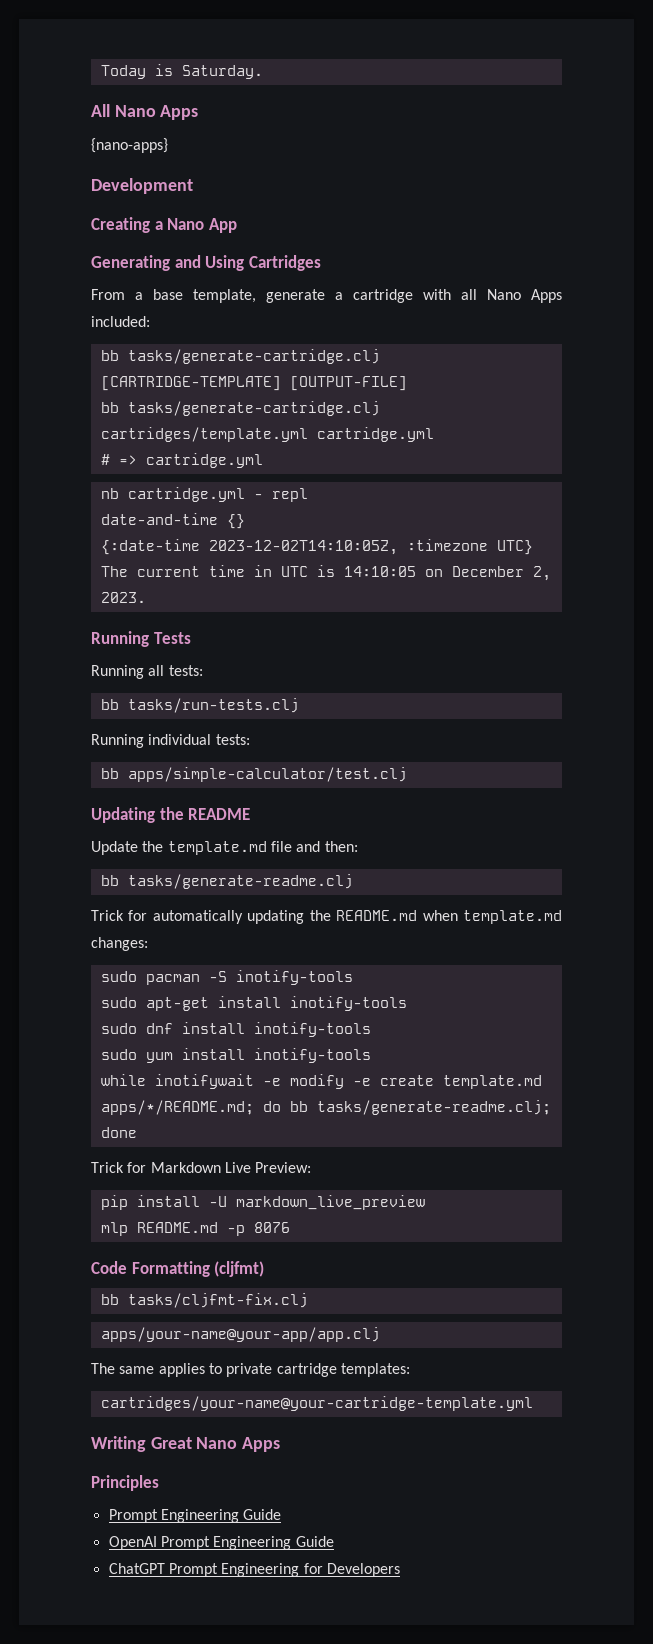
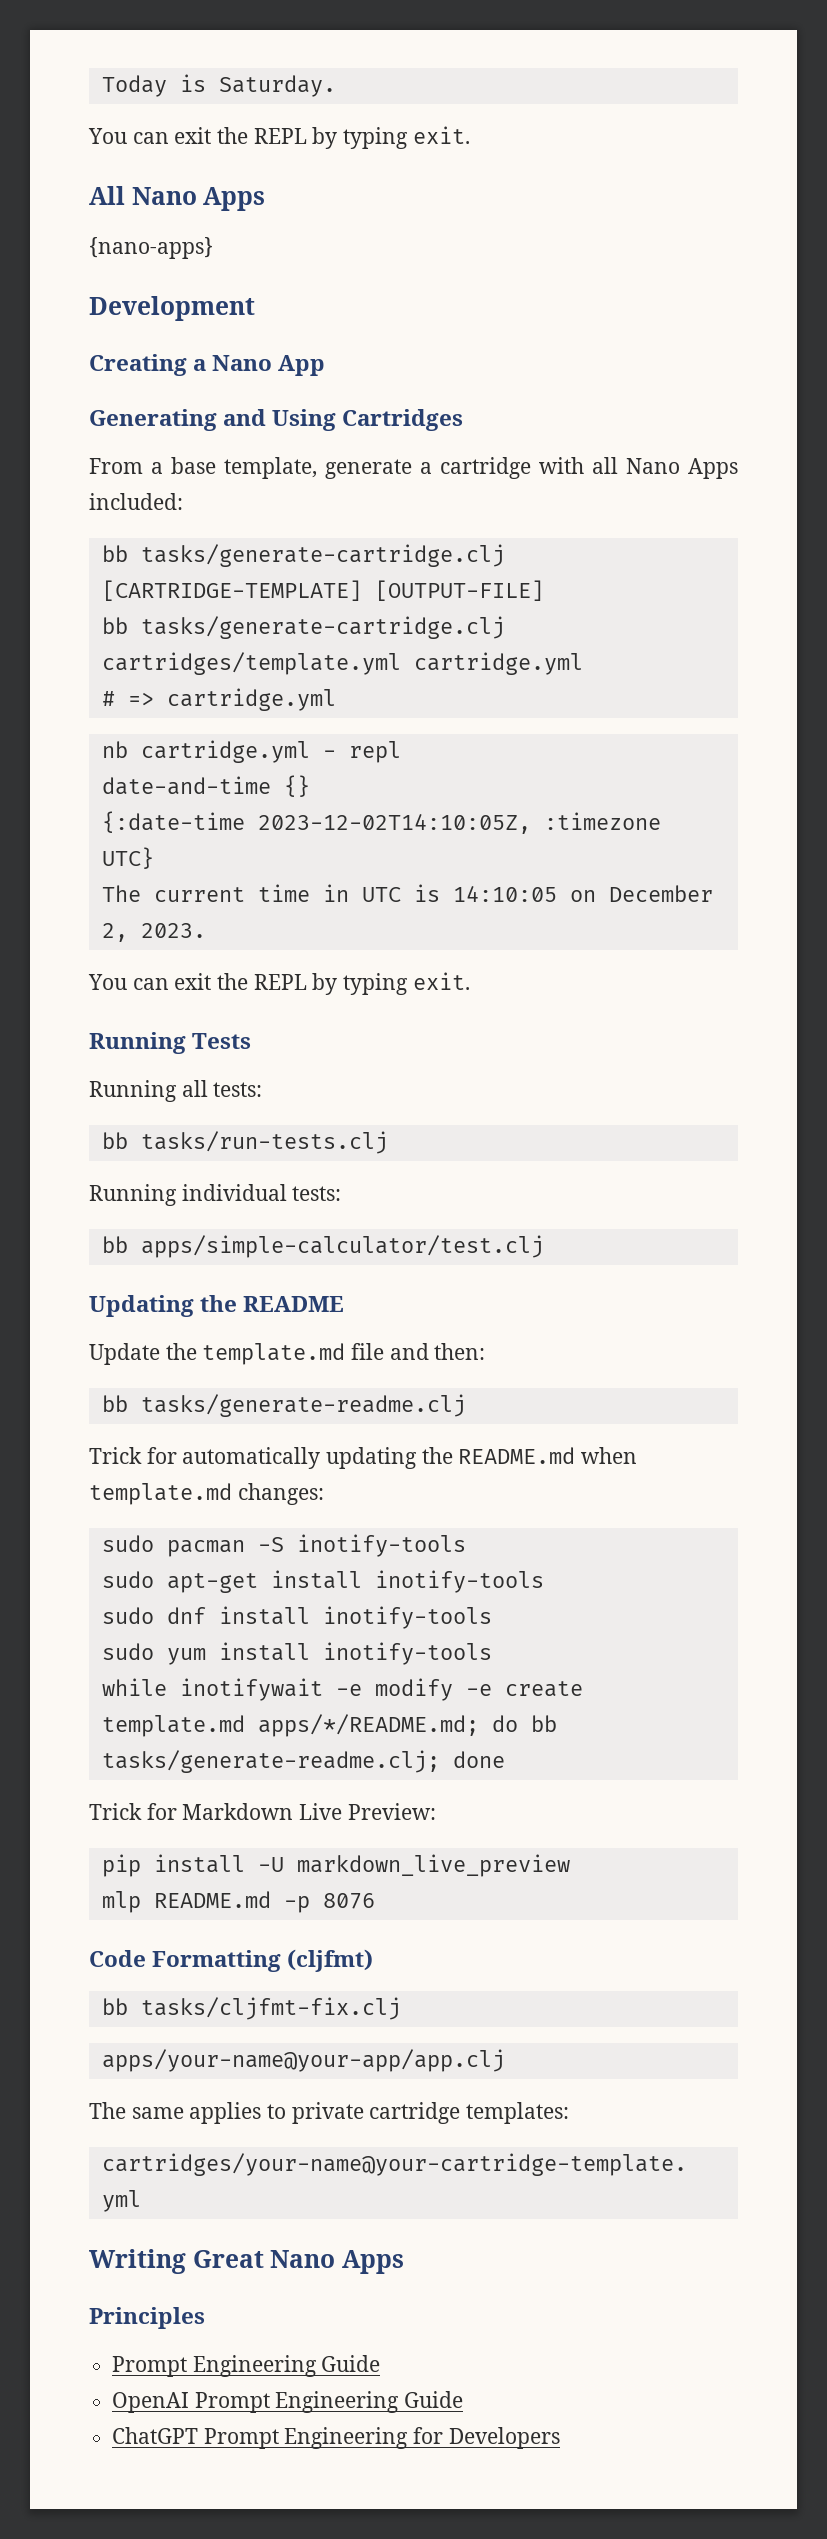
(263, 72) none -> [88,126,470,149] // You can exit the REPL by typing exit.
(146, 597) none -> [88,972,470,995] // You can exit the REPL by typing exit.

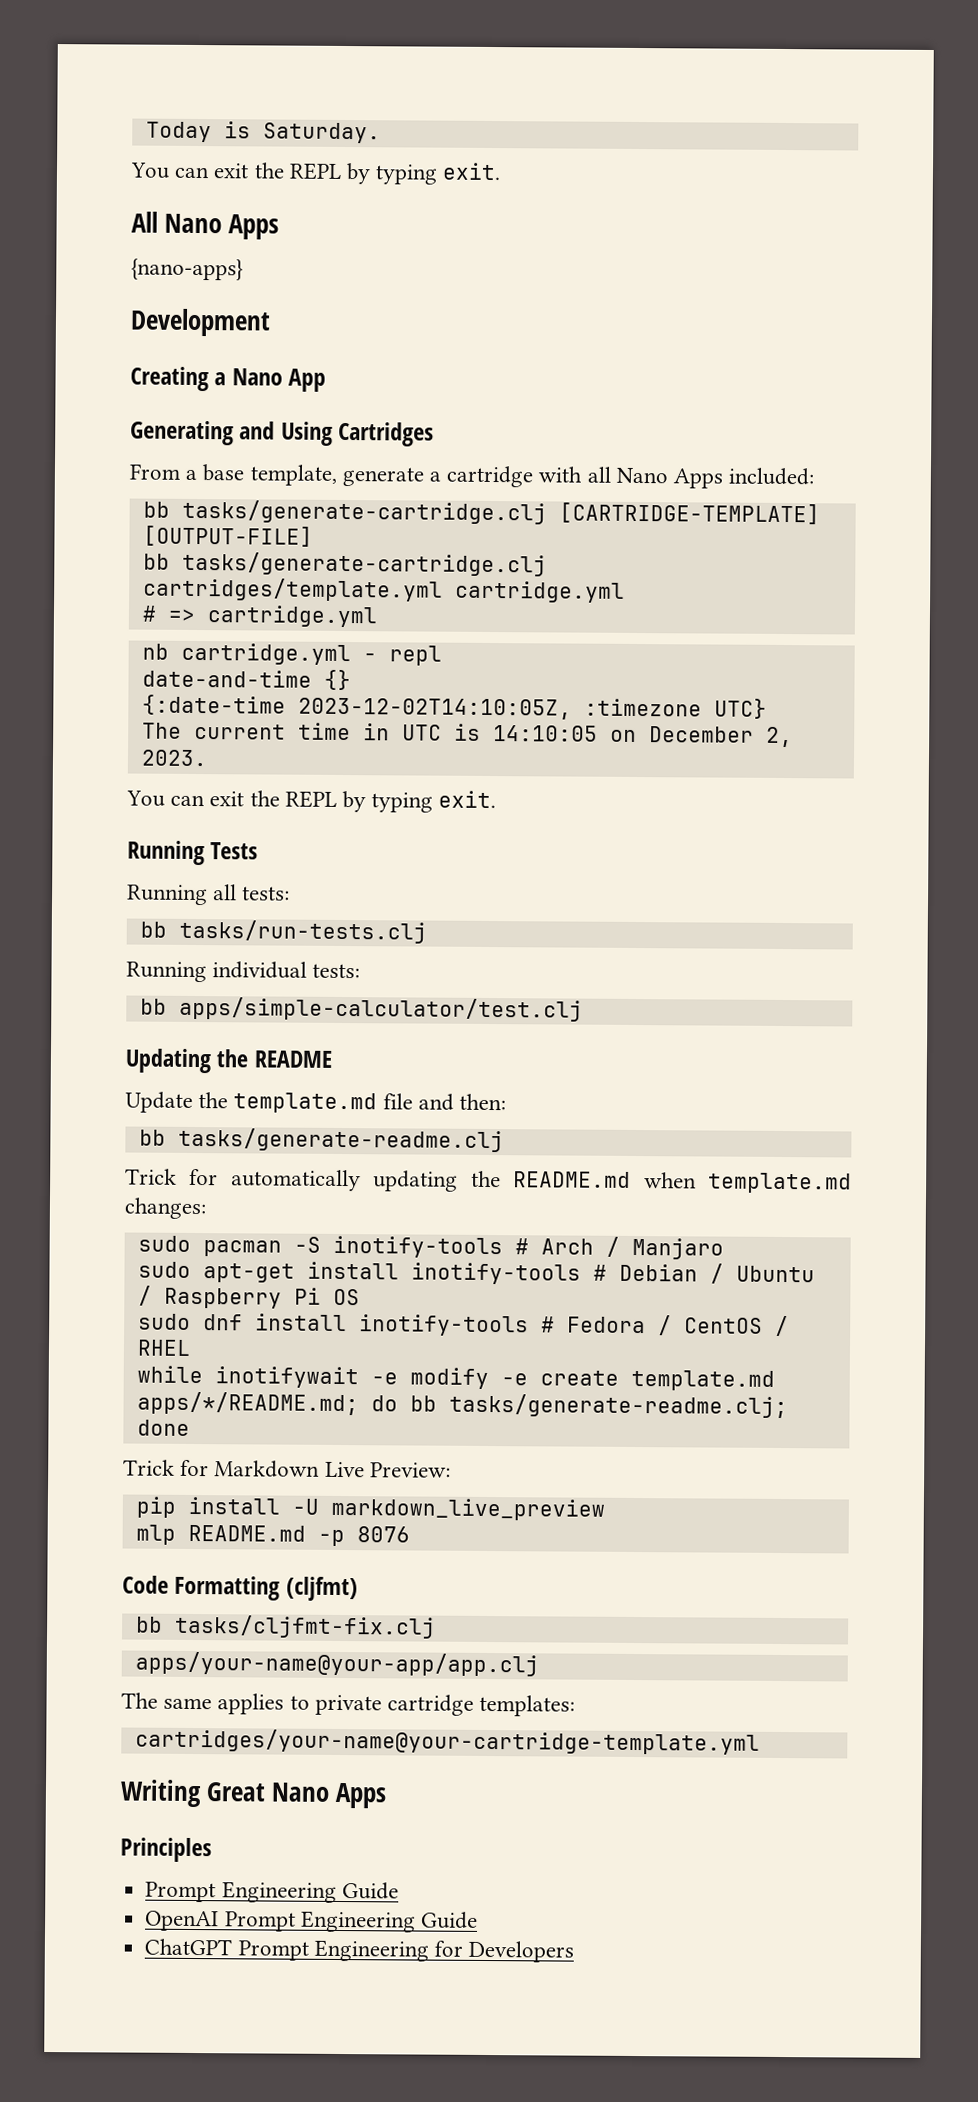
(466, 1545) none -> [514,1236,724,1260] # Arch / Manjaro
[101,1606,492,1629] [101,1642,492,1665] // sudo dnf install inotify-tools // sudo yum install inotify-tools -> [592,1263,815,1284] [137,1285,360,1309] [137,1313,789,1337] [136,1339,191,1356] # Debian / Ubuntu / Raspberry Pi OS // sudo dnf install inotify-tools # Fedora / CentOS / RHEL

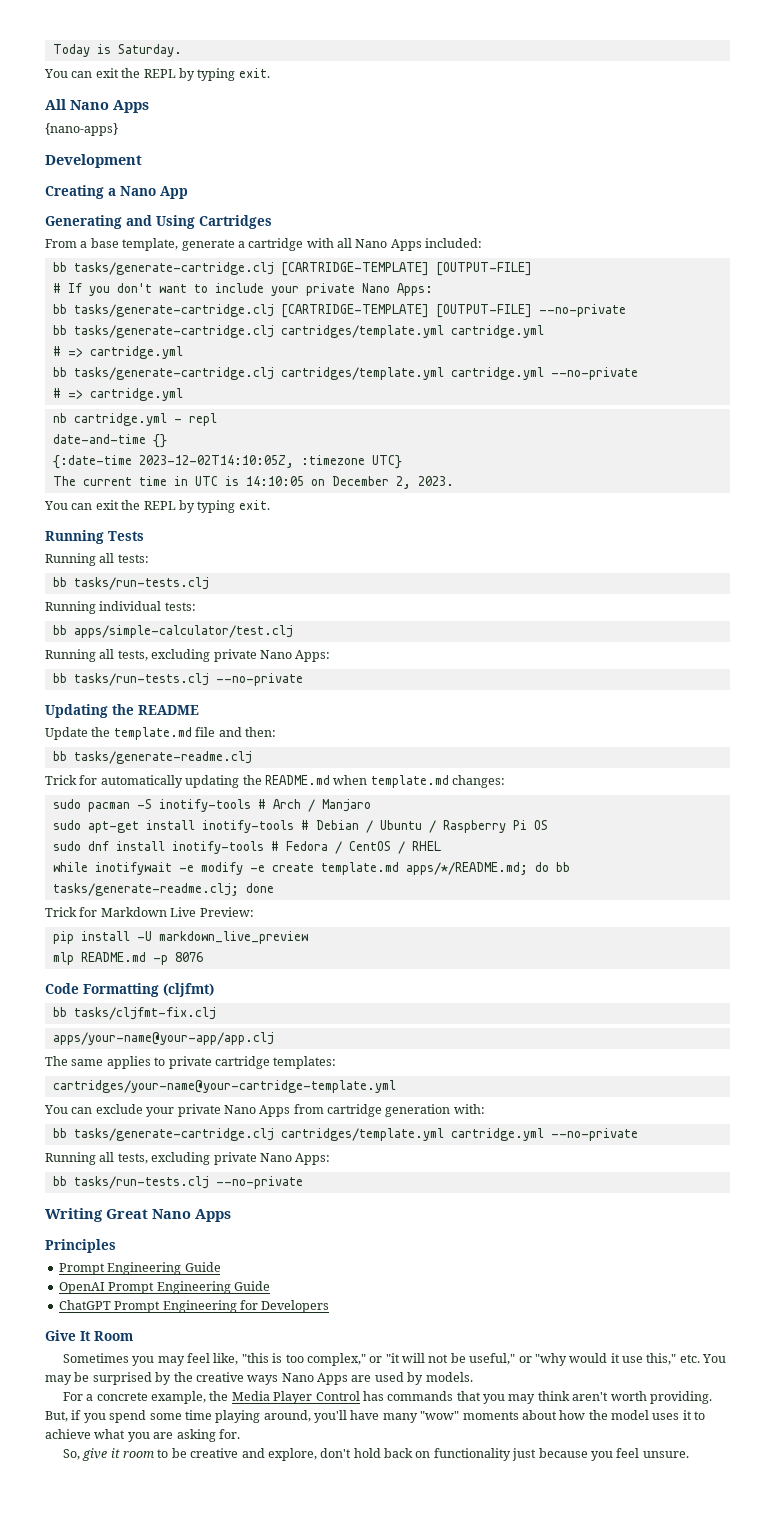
(313, 536) none -> [52,283,433,296] [52,304,626,318] // # If you don't want to include your private Nano Apps: // bb tasks/generate-cartridge.clj [CARTRIDGE-TEMPLATE] [OUTPUT-FILE] --no-private
(378, 616) none -> [52,367,638,380] [52,388,183,401] // bb tasks/generate-cartridge.clj cartridges/template.yml cartridge.yml --no-private // # => cartridge.yml
(583, 1009) none -> [45,649,331,662] [52,673,303,686] // Running all tests, excluding private Nano Apps: // bb tasks/run-tests.clj --no-private
(760, 1741) none -> [44,1104,485,1117] [52,1128,638,1141] [45,1152,331,1165] [52,1176,303,1189] // You can exclude your private Nano Apps from cartridge generation with: // bb tasks/generate-cartridge.clj cartridges/template.yml cartridge.yml --no-private // Running all tests, excluding private Nano Apps: // bb tasks/run-tests.clj --no-private
(575, 1951) none -> [45,1330,133,1341] [62,1353,727,1366] [45,1372,473,1385] [62,1391,712,1404] [45,1410,706,1423] [45,1429,240,1442] [62,1448,689,1461] // Give It Room // Sometimes you may feel like, "this is too complex," or "it will not be useful," or "why would it use this," etc. You may be surprised by the creative ways Nano Apps are used by models. // For a concrete example, the Media Player Control has commands that you may think aren't worth providing. But, if you spend some time playing around, you'll have many "wow" moments about how the model uses it to achieve what you are asking for. // So, give it room to be creative and explore, don't hold back on functionality just because you feel unsure.

